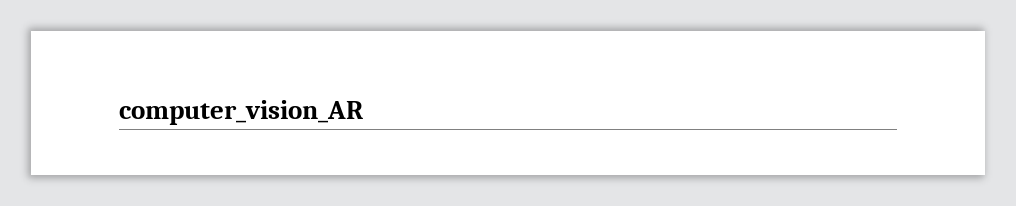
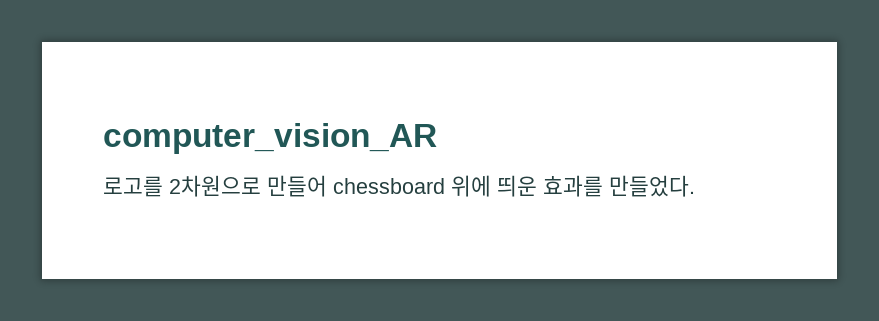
(364, 112) none -> [103,175,695,197] // 로고를 2차원으로 만들어 chessboard 위에 띄운 효과를 만들었다.

